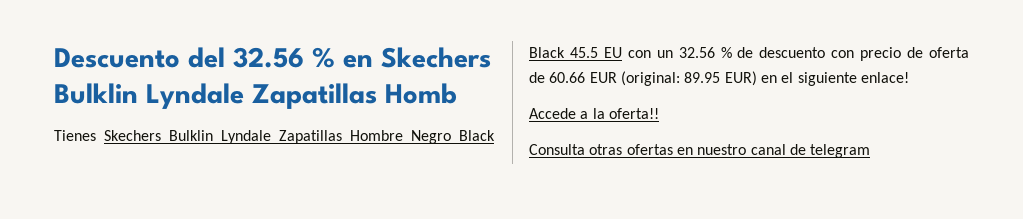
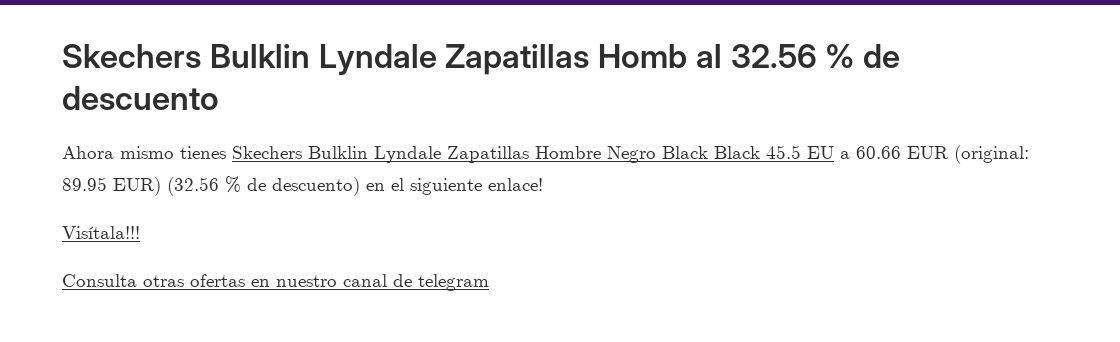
[54,47,373,68] Descuento del 32.56 % en -> (62, 56) none
[54,130,96,141] // Tienes -> [695,44,901,68] [62,86,219,110] [62,146,226,159] al 32.56 % de descuento // Ahora mismo tienes
[627,47,969,61] [529,72,545,83] con un 32.56 % de descuento con precio de oferta de -> [840,151,850,159] a
(757, 78) none -> [167,176,360,196] (32.56 % de descuento)
[529,108,659,119] Accede a la oferta!! -> [62,226,140,239] Visítala!!!

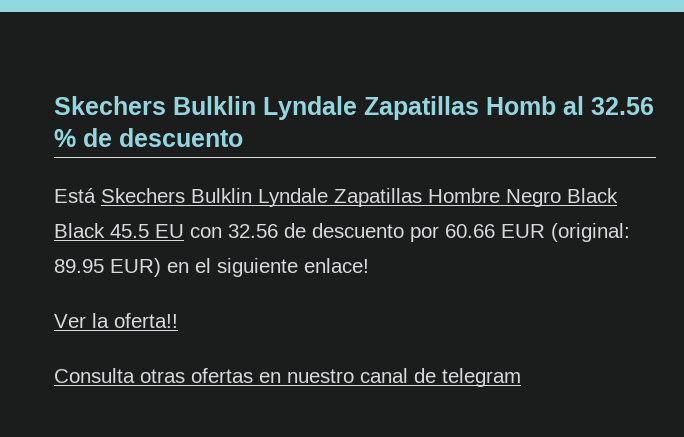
[62,146,226,159] Ahora mismo tienes -> [54,188,96,203] Está
[840,151,850,159] a -> [190,223,439,242] con 32.56 de descuento por
[167,176,360,196] (32.56 % de descuento) -> (161, 267) none
[62,226,140,239] Visítala!!! -> [54,313,178,328] Ver la oferta!!

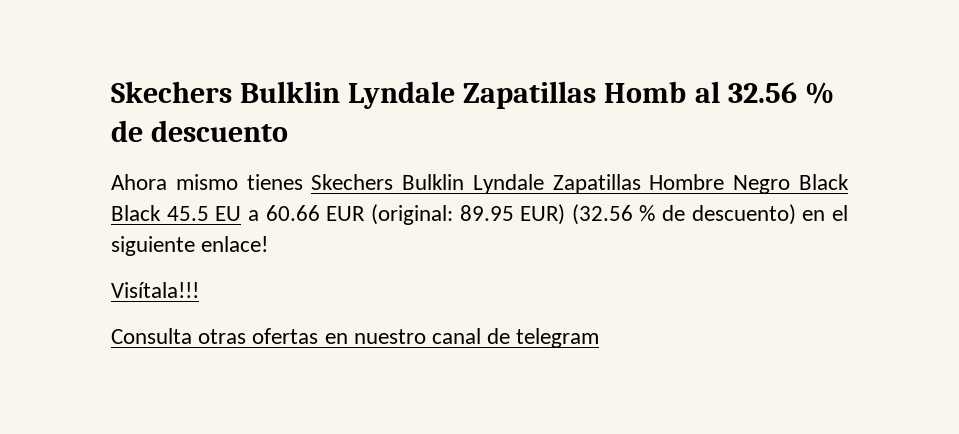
[54,188,96,203] Está -> [111,174,303,190] Ahora mismo tienes
[190,223,439,242] con 32.56 de descuento por -> [247,210,259,221] a
(161, 267) none -> [571,204,796,225] (32.56 % de descuento)
[54,313,178,328] Ver la oferta!! -> [111,282,199,298] Visítala!!!

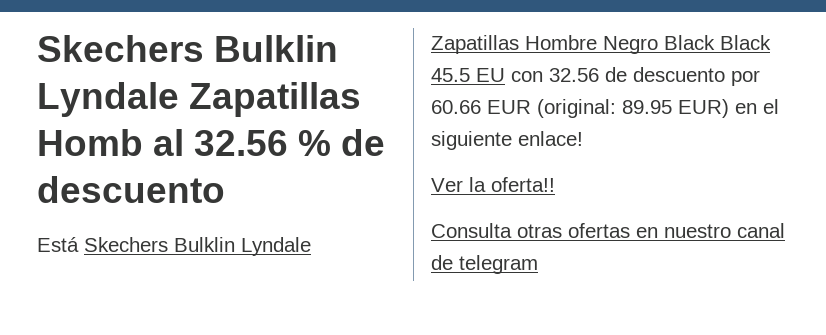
[111,174,303,190] Ahora mismo tienes -> [37,237,79,252] Está
[247,210,259,221] a -> [511,67,760,86] con 32.56 de descuento por
[571,204,796,225] (32.56 % de descuento) -> (729, 108) none
[111,282,199,298] Visítala!!! -> [431,177,555,192] Ver la oferta!!

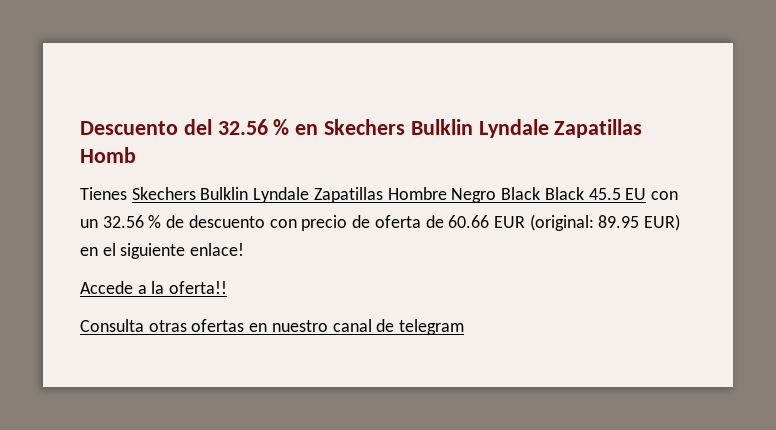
(37, 48) none -> [80,119,319,135] Descuento del 32.56 % en
[153,129,385,156] [37,176,225,203] [37,237,79,252] al 32.56 % de descuento // Está -> [80,187,127,200] // Tienes
[549,67,760,86] 32.56 de descuento por -> [80,215,444,231] un 32.56 % de descuento con precio de oferta de
[431,178,463,192] Ver -> [80,281,147,294] Accede a

